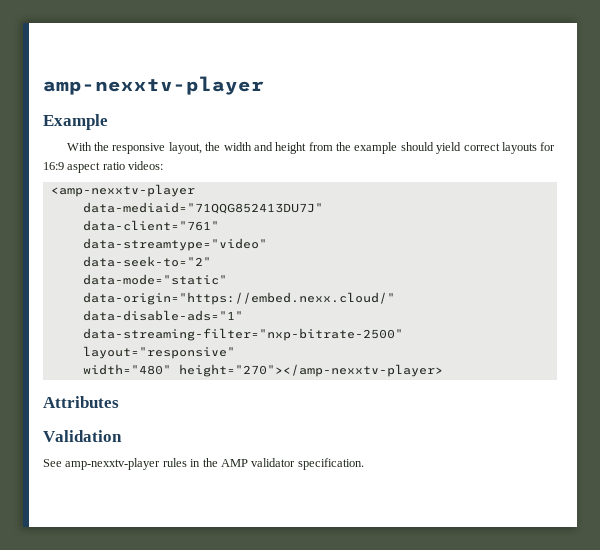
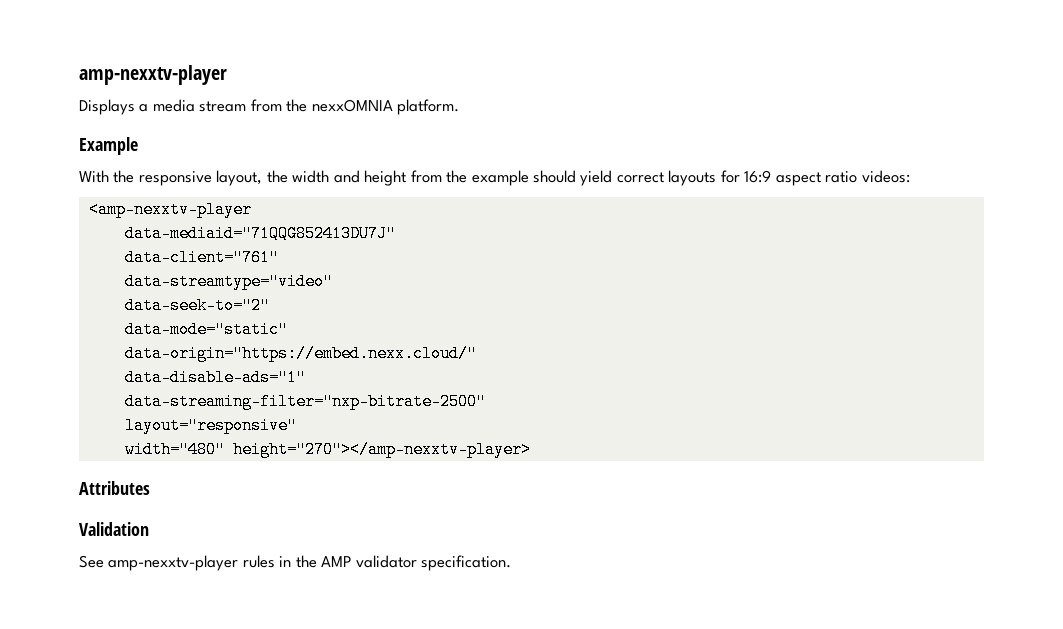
[43,76,264,95] amp-nexxtv-player -> [79,65,227,85] [79,99,460,115] amp-nexxtv-player // Displays a media stream from the nexxOMNIA platform.

